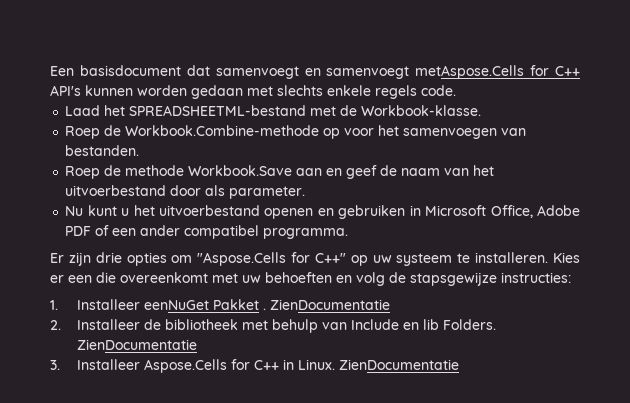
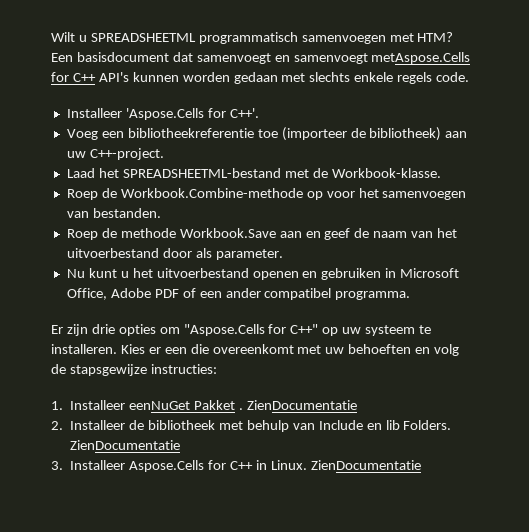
(50, 71) none -> [51,32,454,44] Wilt u SPREADSHEETML programmatisch samenvoegen met HTM?
(456, 90) none -> [66,108,259,120] [66,127,468,141] [66,148,164,160] // Installeer 'Aspose.Cells for C++'. // Voeg een bibliotheekreferentie toe (importeer de bibliotheek) aan uw C++-project.

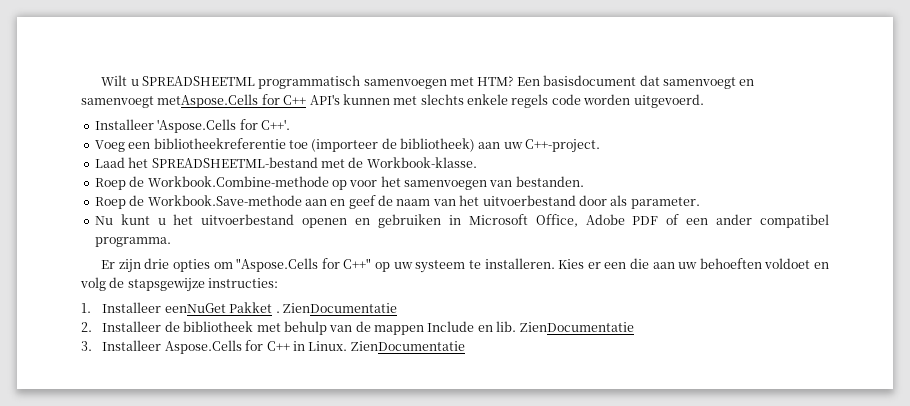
[182,72,278,84] worden gedaan -> (390, 99) none
[436,72,470,82] code. -> [551,94,704,108] code worden uitgevoerd.
[120,228,276,238] methode Workbook.Save -> [147,195,302,206] Workbook.Save-methode
[212,344,322,354] overeenkomt met -> [652,262,675,269] aan
(412, 349) none -> [764,258,811,269] voldoet
[318,420,452,430] Include en lib Folders. -> [355,321,517,335] de mappen Include en lib.

